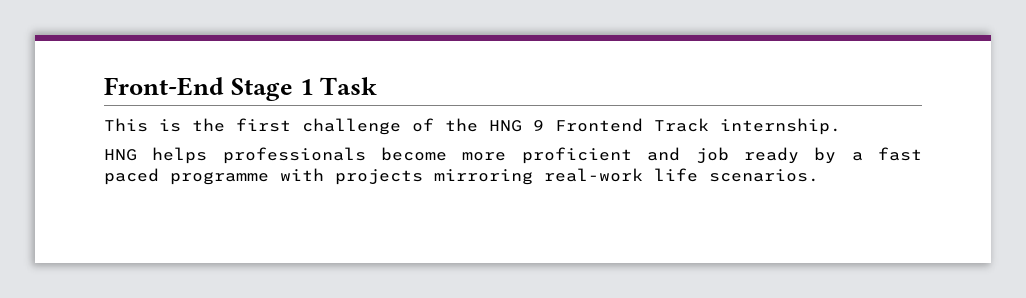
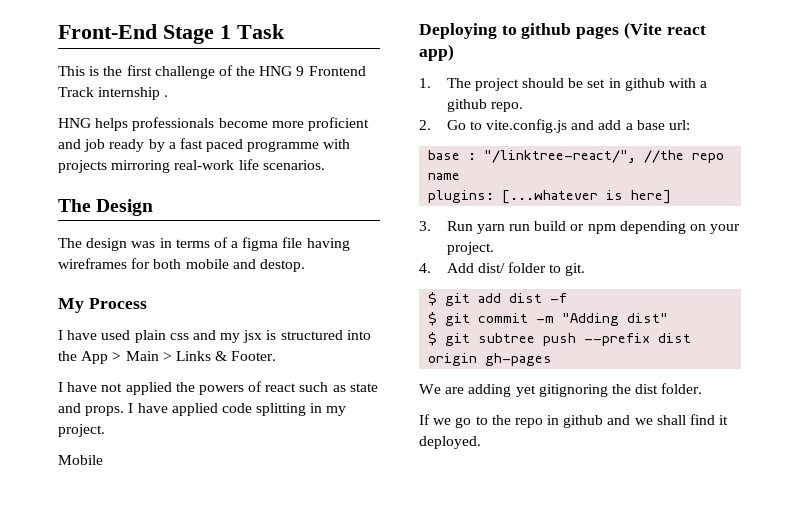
[720,118,841,135] internship. -> [98,87,169,100] internship .
(819, 175) none -> [58,199,154,216] [58,237,350,251] [58,258,305,272] [58,298,147,313] [58,330,371,343] [58,351,277,364] [58,381,378,395] [58,403,347,416] [58,424,105,437] [58,455,103,465] [419,22,706,39] [419,44,454,61] [419,78,708,91] [446,99,523,112] [419,119,690,133] [428,150,725,163] [428,173,461,180] [428,190,672,204] [419,221,741,234] [446,242,494,255] [419,262,586,276] [428,292,568,306] [428,312,669,326] [428,332,692,346] [428,353,553,366] [419,383,703,397] [419,414,729,428] [419,436,481,449] // The Design // The design was in terms of a figma file having wireframes for both mobile and destop. // My Process // I have used plain css and my jsx is structured into the App > Main > Links & Footer. // I have not applied the powers of react such as state and props. I have applied code splitting in my project. // Mobile // Deploying to github pages (Vite react app) // 1. The project should be set in github with a github repo. // 2. Go to vite.config.js and add a base url: // base : "/linktree-react/", //the repo name // plugins: [...whatever is here] // 3. Run yarn run build or npm depending on your project. // 4. Add dist/ folder to git. // $ git add dist -f // $ git commit -m "Adding dist" // $ git subtree push --prefix dist origin gh-pages // We are adding yet gitignoring the dist folder. // If we go to the repo in github and we shall find it deployed.

